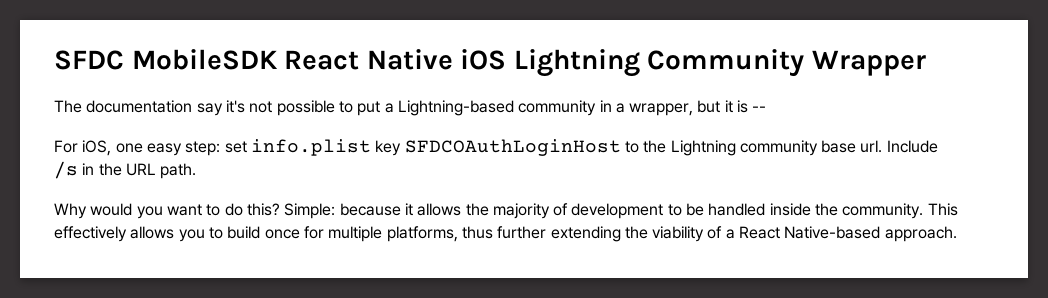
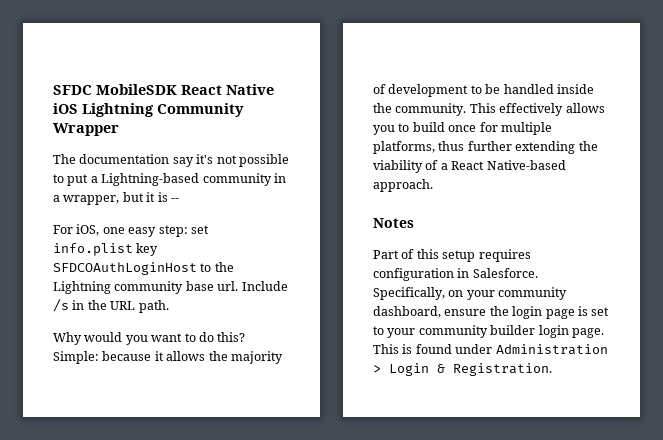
(957, 234) none -> [373,218,414,228] [373,249,531,262] [373,268,538,281] [373,287,568,300] [373,306,610,319] [373,325,604,338] [373,344,608,355] [373,363,552,376] // Notes // Part of this setup requires configuration in Salesforce. Specifically, on your community dashboard, ensure the login page is set to your community builder login page. This is found under Administration > Login & Registration.

